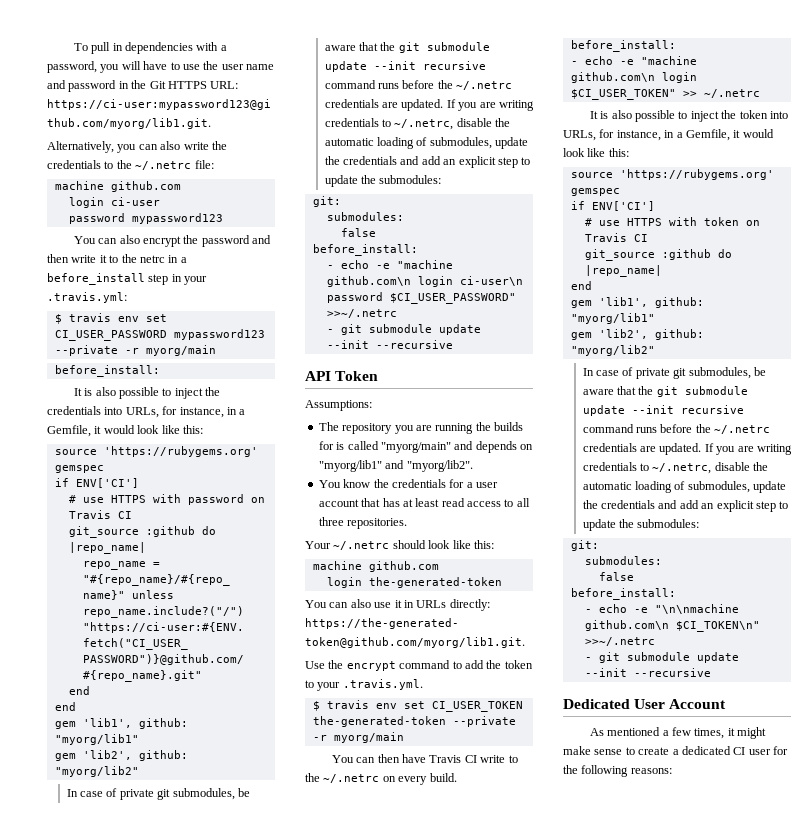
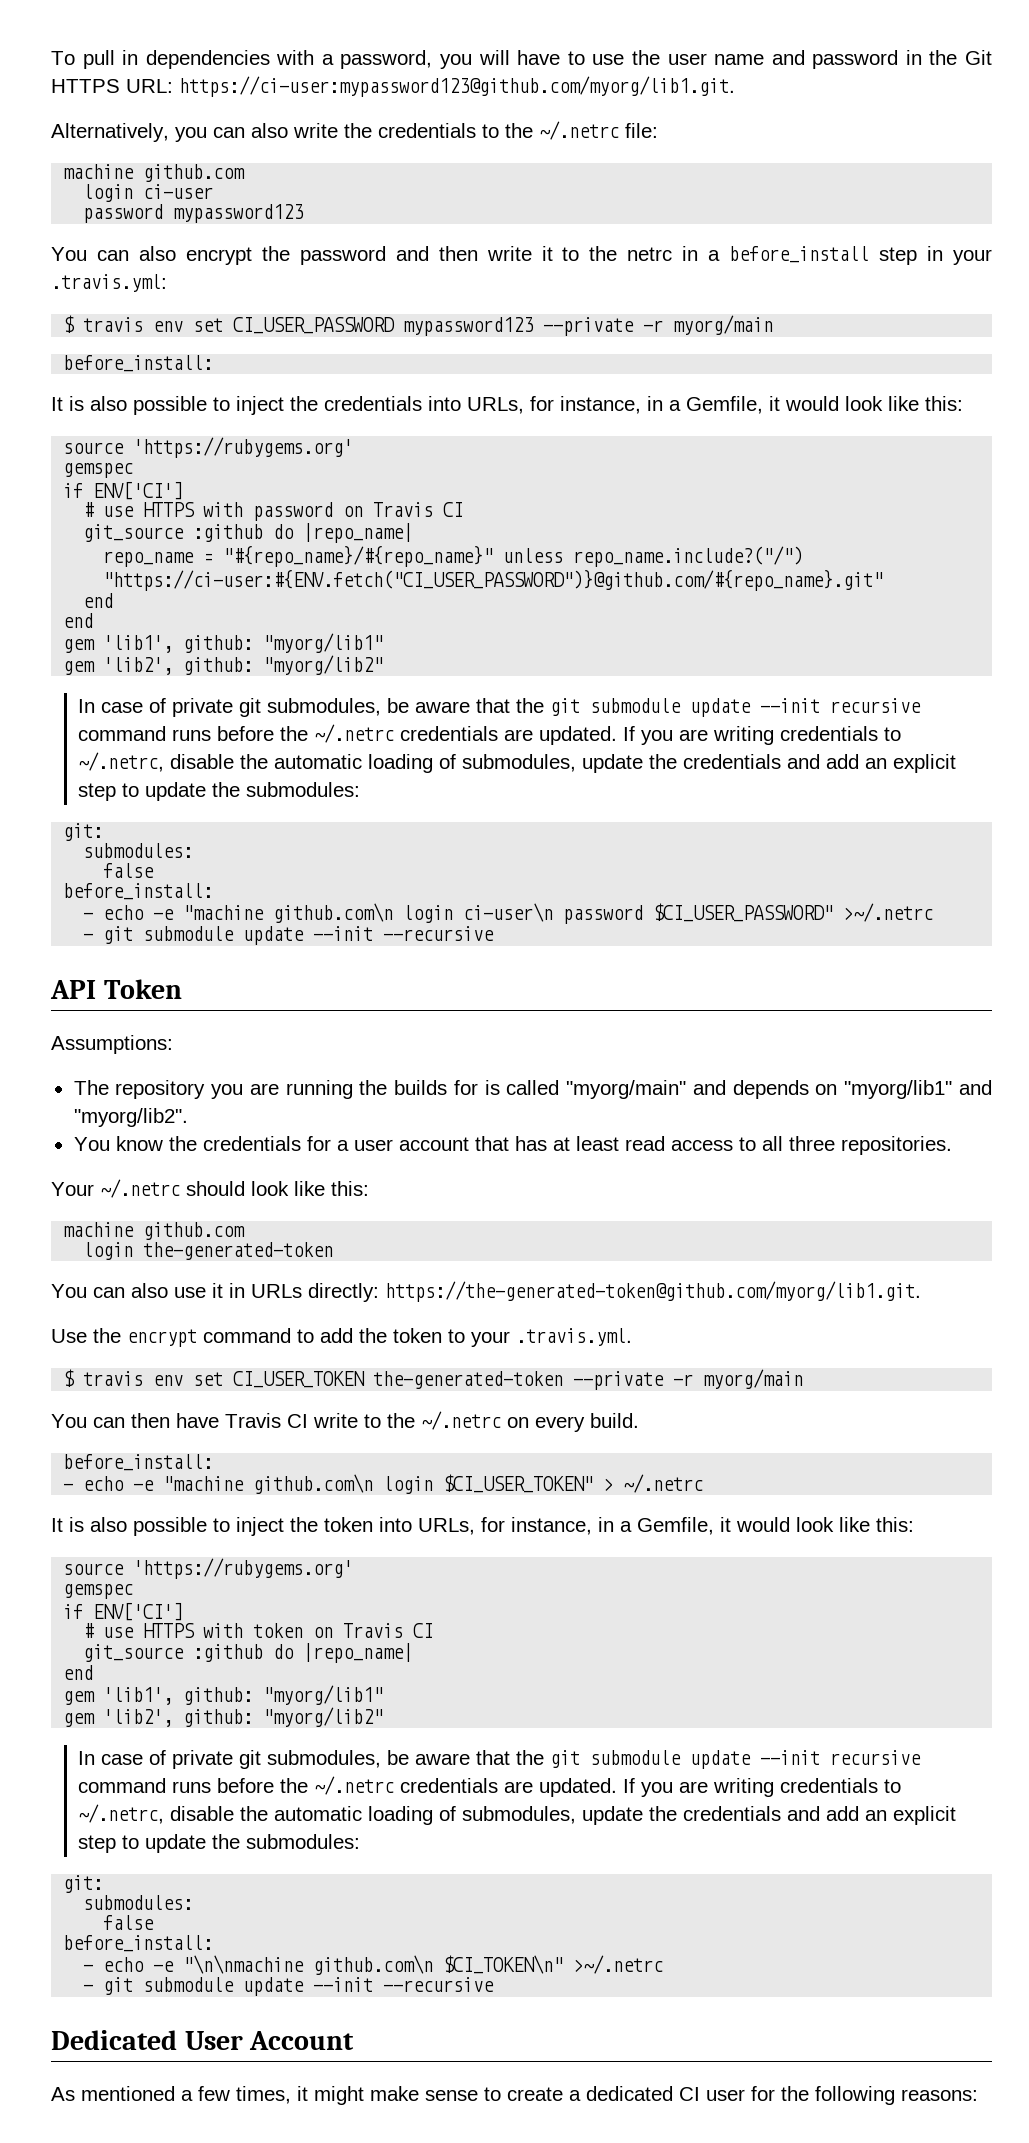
[326,309,397,318] >>~/.netrc -> [843,903,934,922] >~/.netrc
[682,91,697,97] >> -> [603,1478,614,1491] >
[584,637,655,646] >>~/.netrc -> [573,1955,664,1974] >~/.netrc

